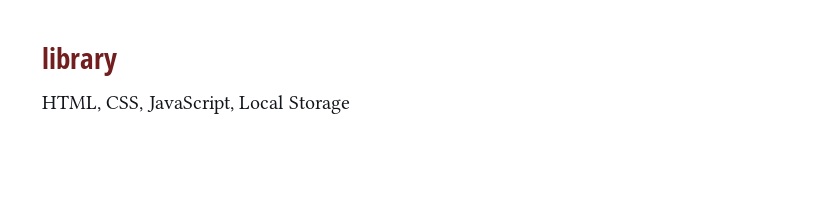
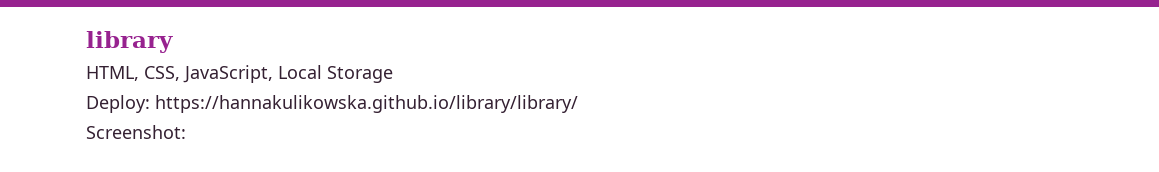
(350, 105) none -> [86,95,578,113] [86,125,186,139] // Deploy: https://hannakulikowska.github.io/library/library/ // Screenshot:

